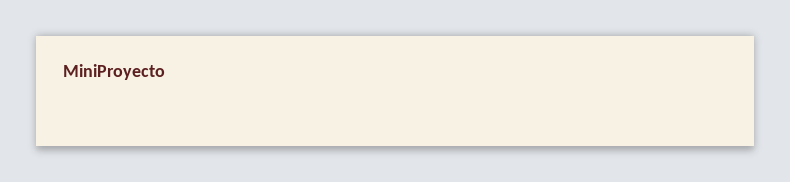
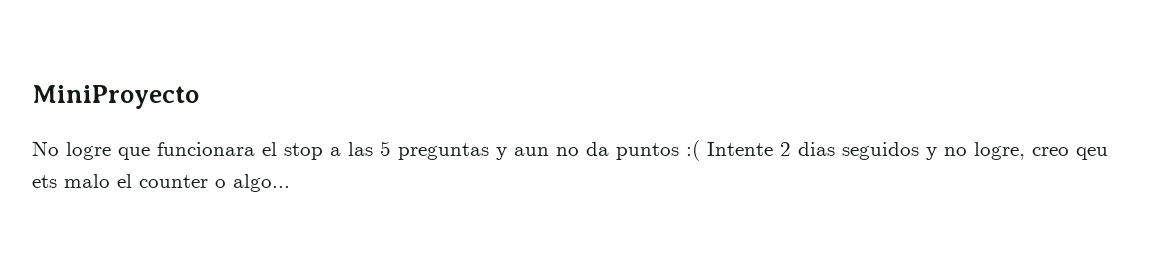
(165, 72) none -> [32,140,1108,161] [32,174,290,192] // No logre que funcionara el stop a las 5 preguntas y aun no da puntos :( Intente 2 dias seguidos y no logre, creo qeu ets malo el counter o algo...

